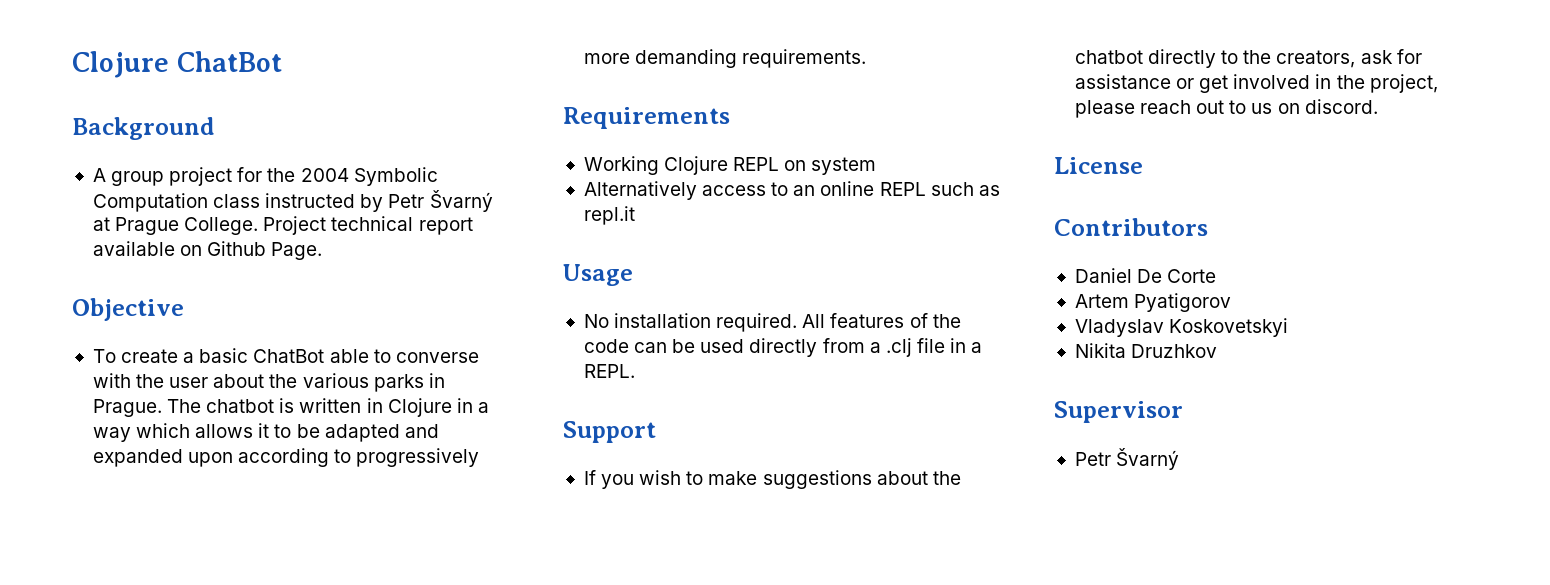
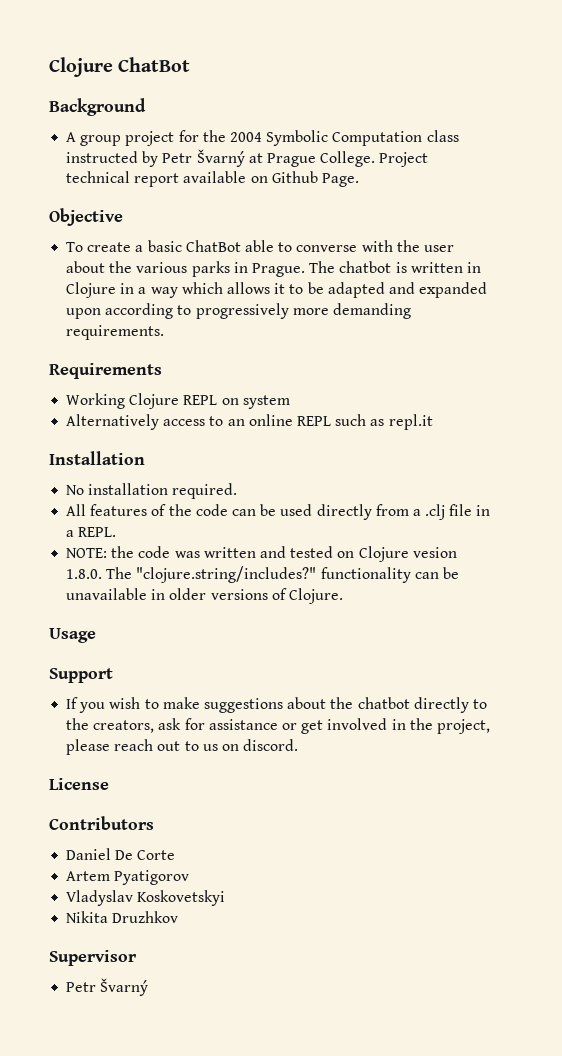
[563,264,633,286] Usage -> [49,451,145,465] Installation
(798, 322) none -> (238, 491) //
(635, 371) none -> [66,546,457,562] [66,566,459,583] [66,588,343,604] [49,628,96,643] // NOTE: the code was written and tested on Clojure vesion 1.8.0. The "clojure.string/includes?" functionality can be unavailable in older versions of Clojure. // Usage

